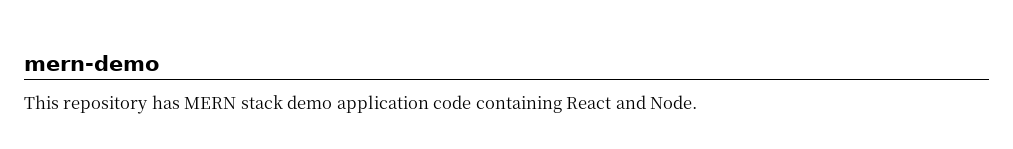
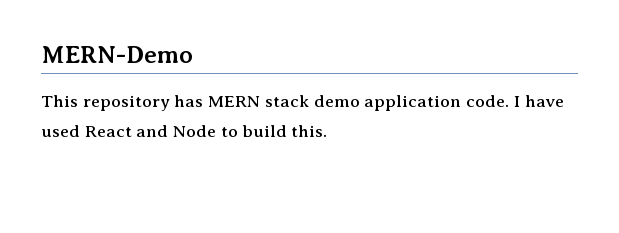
[24,55,159,71] mern-demo -> [41,46,193,63] MERN-Demo
[433,95,698,113] code containing React and Node. -> [466,95,564,107] [41,125,328,137] code. I have used React and Node to build this.

